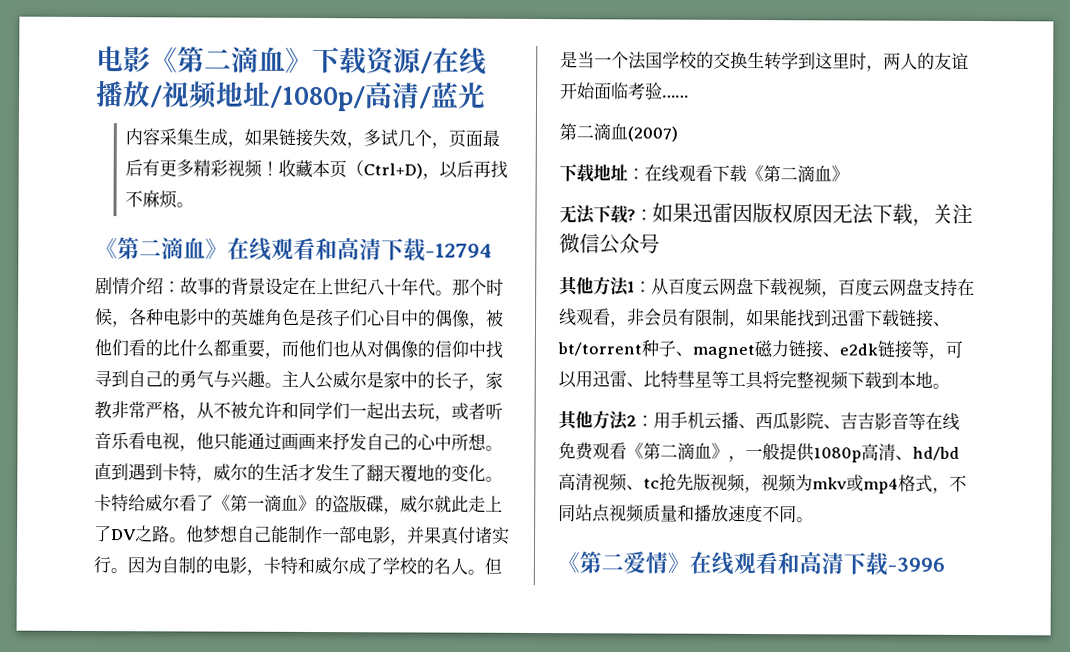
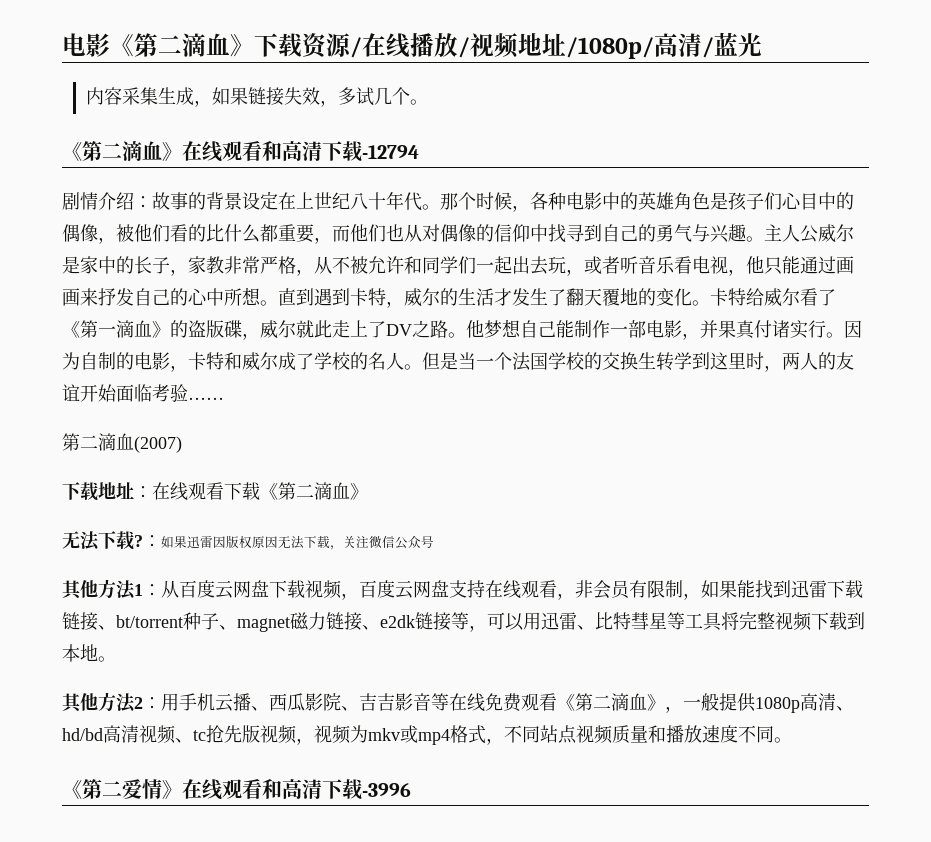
[430,129,500,149] [124,159,508,180] [124,190,177,209] ，页面最后有更多精彩视频！收藏本页（Ctrl+D)，以后再找不麻烦 -> (411, 96) none

